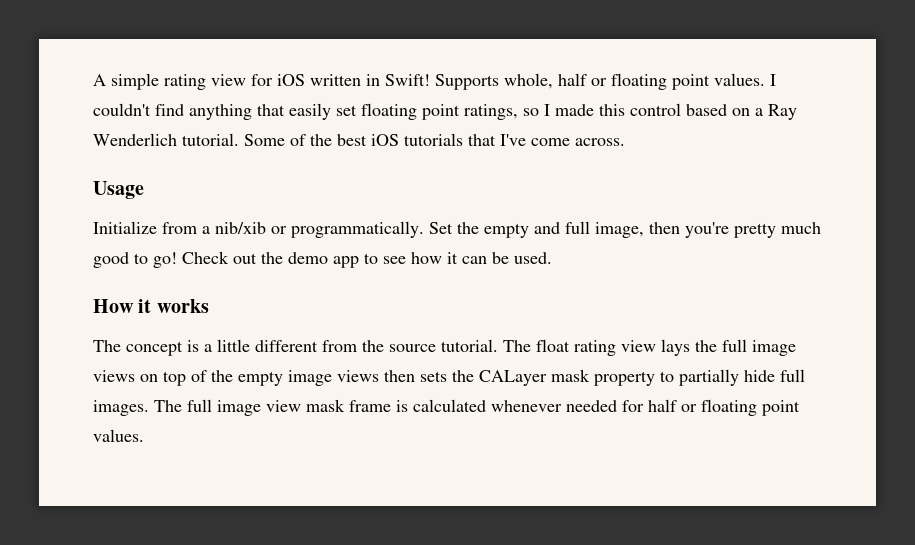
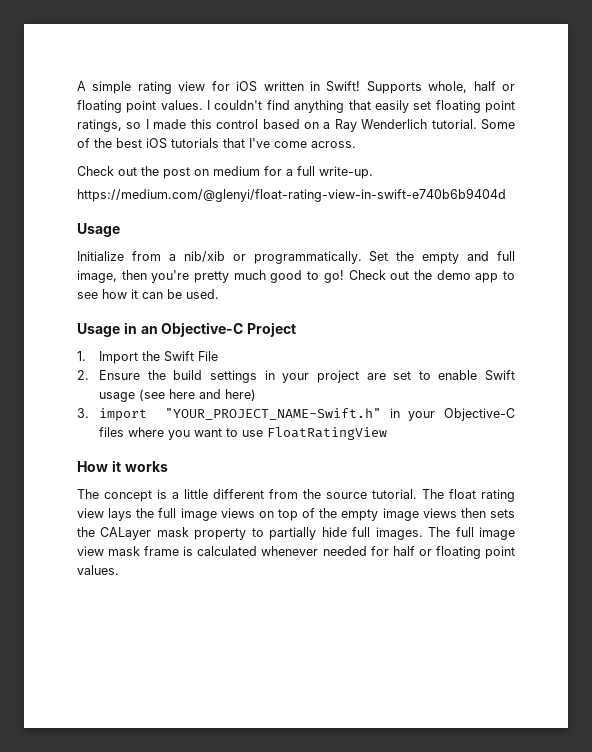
(625, 142) none -> [77,166,373,179] [77,188,506,202] // Check out the post on medium for a full write-up. // https://medium.com/@glenyi/float-rating-view-in-swift-e740b6b9404d
(552, 258) none -> [77,322,297,337] [77,351,219,364] [77,370,516,383] [99,389,257,402] [77,408,515,421] [99,427,388,440] // Usage in an Objective-C Project // 1. Import the Swift File // 2. Ensure the build settings in your project are set to enable Swift usage (see here and here) // 3. import "YOUR_PROJECT_NAME-Swift.h" in your Objective-C files where you want to use FloatRatingView

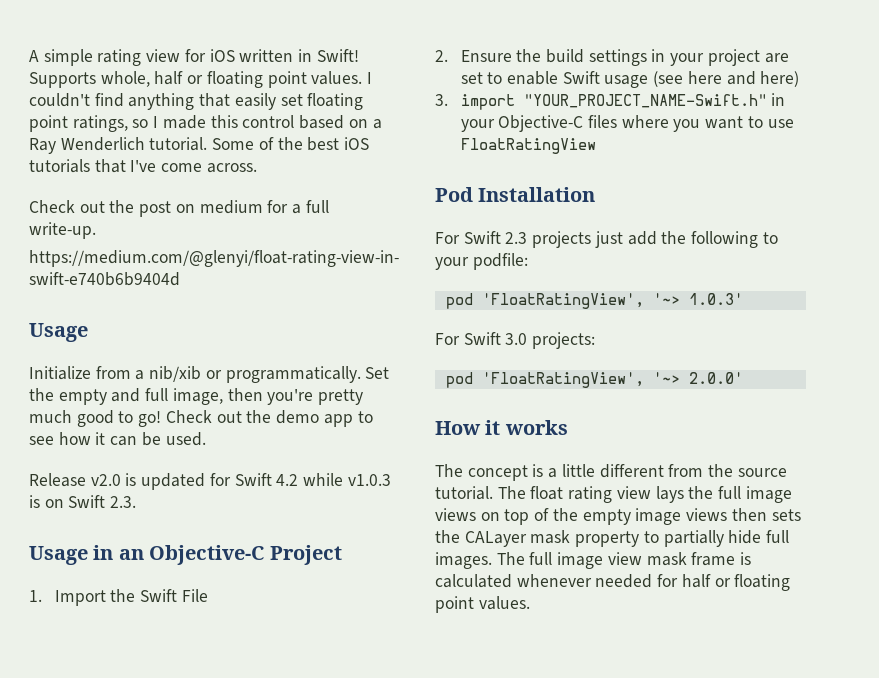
(219, 294) none -> [29,473,391,490] [29,495,137,508] // Release v2.0 is updated for Swift 4.2 while v1.0.3 is on Swift 2.3.
(388, 433) none -> [435,187,596,202] [435,231,778,248] [435,253,528,270] [445,293,743,309] [435,332,596,349] [445,372,743,388] // Pod Installation // For Swift 2.3 projects just add the following to your podfile: // pod 'FloatRatingView', '~> 1.0.3' // For Swift 3.0 projects: // pod 'FloatRatingView', '~> 2.0.0'

